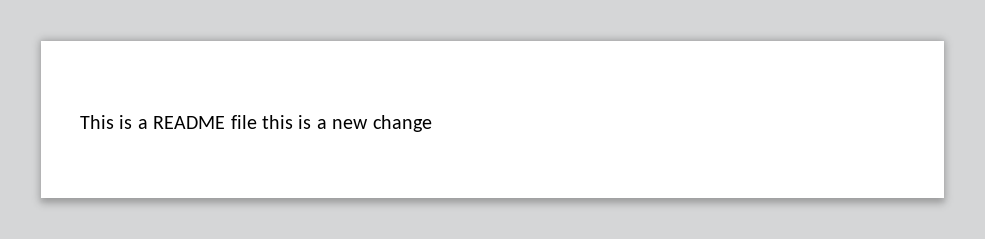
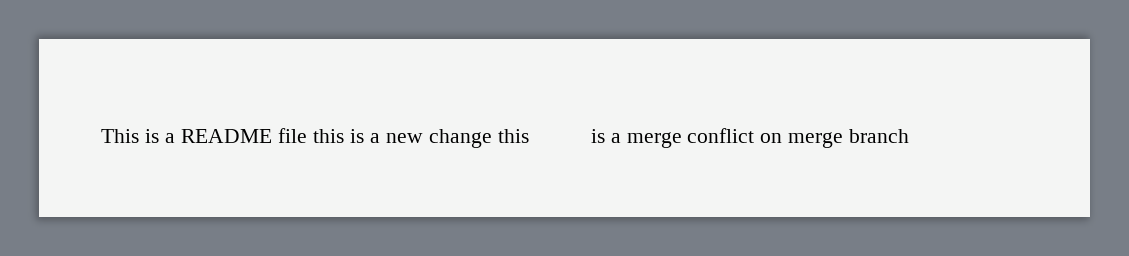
(432, 123) none -> [498,128,909,148] this is a merge conflict on merge branch

